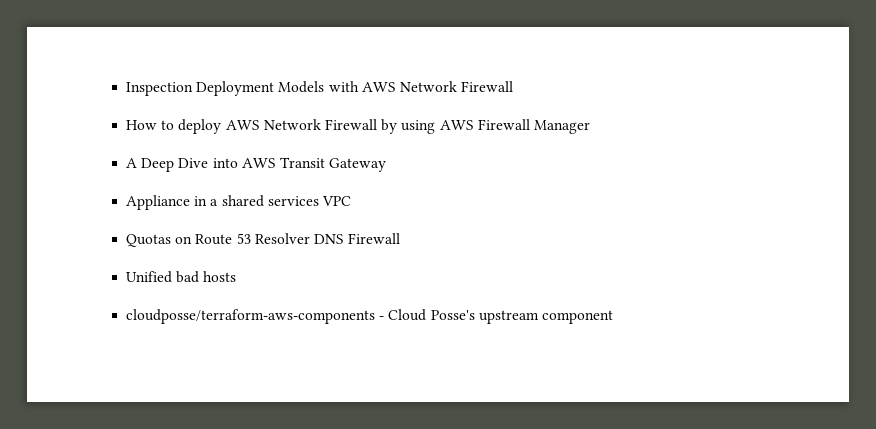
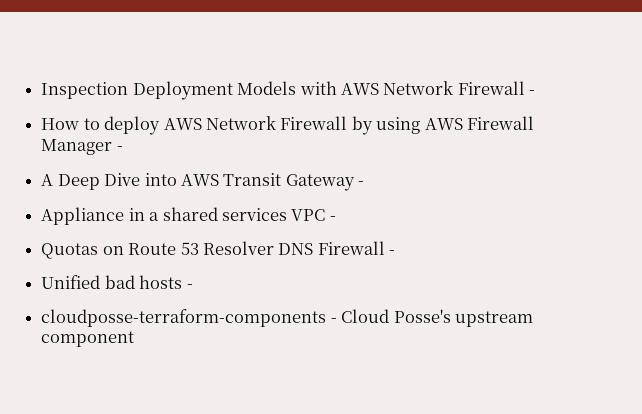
(514, 86) none -> [529,90,536,95] -
(590, 127) none -> [116,146,123,151] -
(387, 165) none -> [358,181,365,186] -
(351, 201) none -> [329,216,336,221] -
(401, 238) none -> [389,250,396,255] -
[126,309,376,324] // cloudposse/terraform-aws-components -> [186,284,193,289] [41,309,327,327] - // cloudposse-terraform-components

